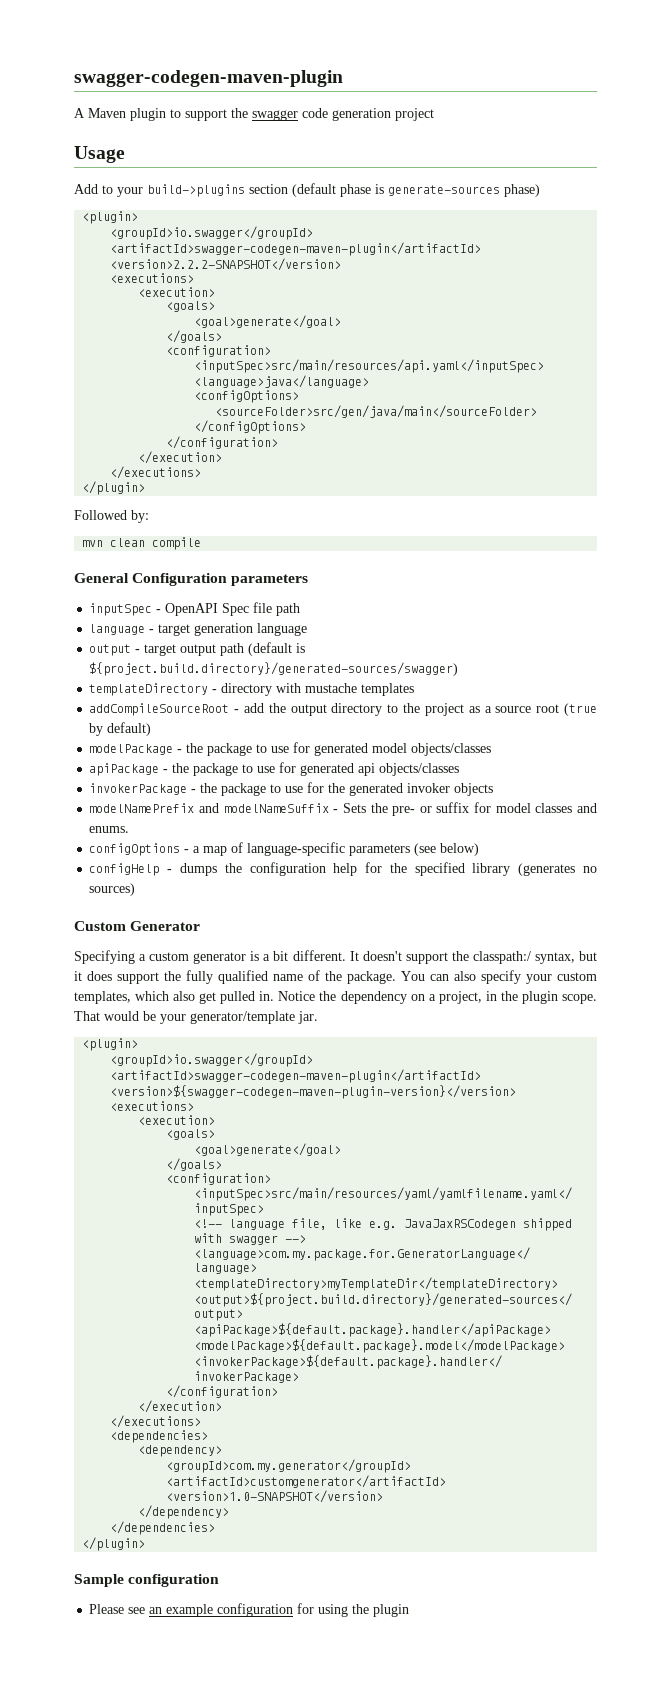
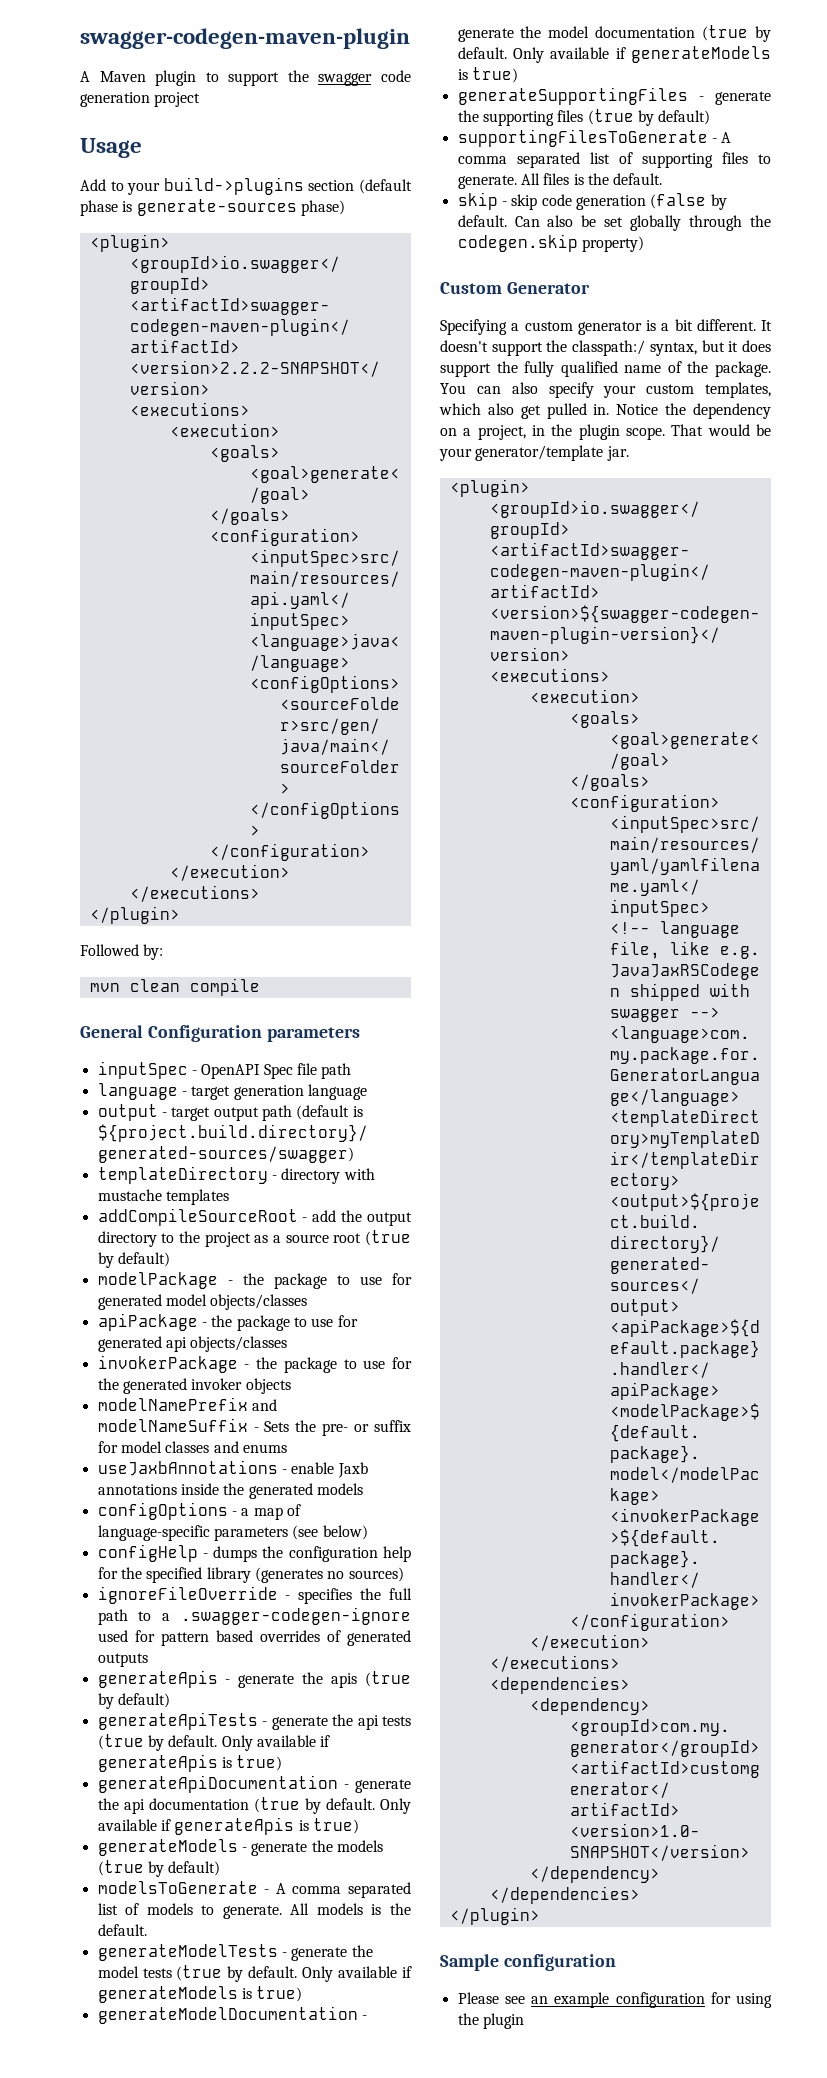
[89,826,130,833] enums. -> [242,1444,287,1453] [97,1460,368,1478] [97,1483,363,1499] enums // useJaxbAnnotations - enable Jaxb annotations inside the generated models
(136, 889) none -> [97,1586,412,1604] [97,1607,411,1625] [97,1630,411,1646] [97,1653,148,1667] [97,1670,411,1688] [97,1693,170,1709] [97,1712,411,1730] [97,1734,331,1751] [97,1754,283,1772] [97,1775,411,1793] [97,1797,411,1814] [97,1817,359,1835] [97,1839,383,1856] [97,1860,221,1877] [97,1881,411,1898] [97,1903,412,1919] [97,1924,147,1936] [97,1944,373,1961] [97,1965,412,1982] [97,1986,303,2003] [97,2006,367,2024] [457,25,771,42] [457,46,771,63] [457,67,518,83] [457,87,771,105] [457,109,711,126] [457,129,732,147] [457,152,771,168] [457,173,663,189] [457,192,727,210] [457,215,771,231] [457,234,644,252] // ignoreFileOverride - specifies the full path to a .swagger-codegen-ignore used for pattern based overrides of generated outputs // generateApis - generate the apis (true by default) // generateApiTests - generate the api tests (true by default. Only available if generateApis is true) // generateApiDocumentation - generate the api documentation (true by default. Only available if generateApis is true) // generateModels - generate the models (true by default) // modelsToGenerate - A comma separated list of models to generate. All models is the default. // generateModelTests - generate the model tests (true by default. Only available if generateModels is true) // generateModelDocumentation - generate the model documentation (true by default. Only available if generateModels is true) // generateSupportingFiles - generate the supporting files (true by default) // supportingFilesToGenerate - A comma separated list of supporting files to generate. All files is the default. // skip - skip code generation (false by default. Can also be set globally through the codegen.skip property)

